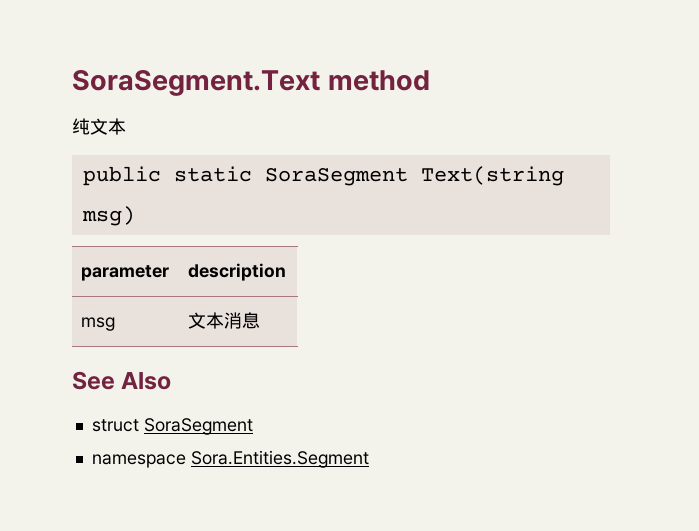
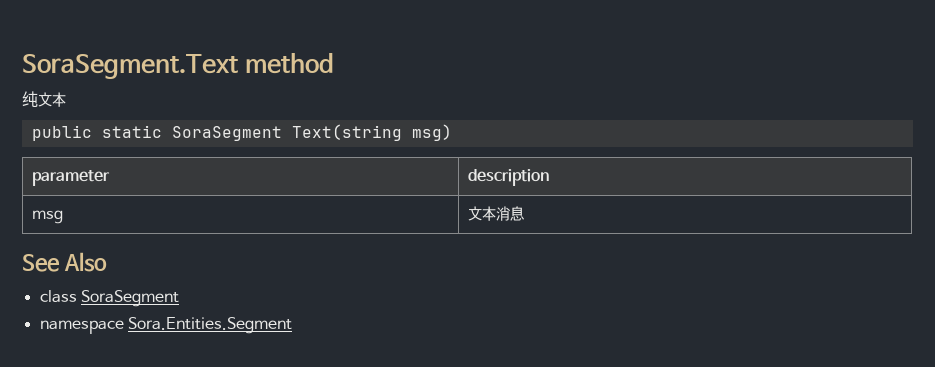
[91,419,139,432] struct -> [39,290,77,303] class

